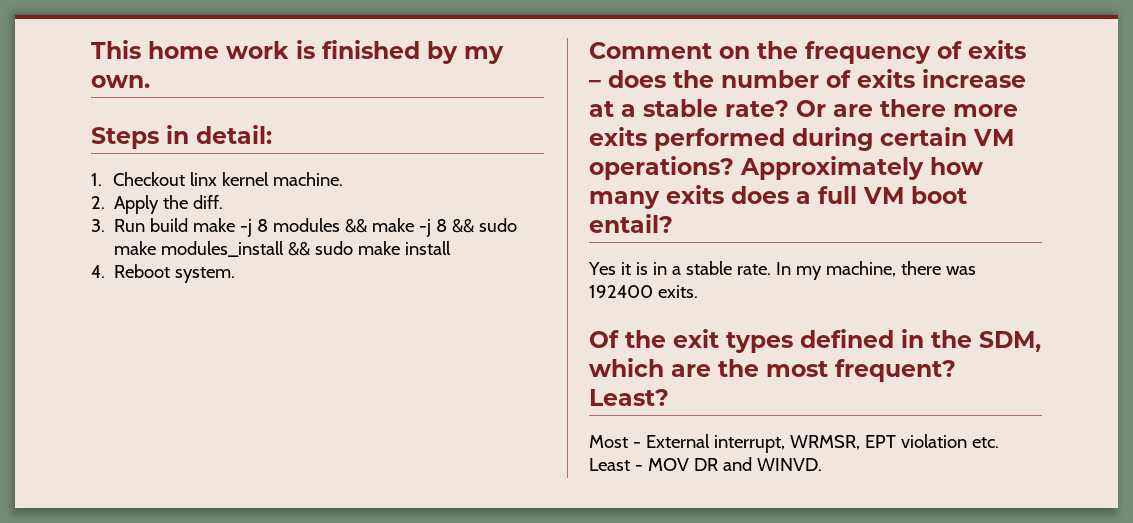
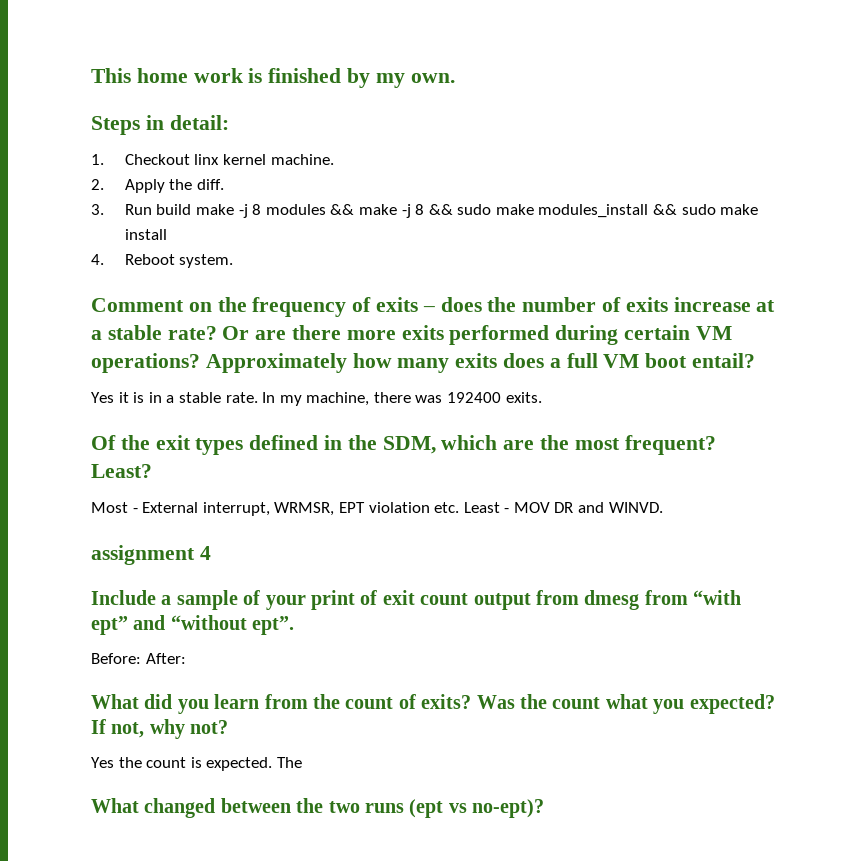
(822, 464) none -> [91,545,211,565] [91,590,742,610] [91,615,295,635] [91,653,186,664] [91,694,775,714] [91,719,229,739] [91,757,302,771] [91,798,545,818] // assignment 4 // Include a sample of your print of exit count output from dmesg from “with ept” and “without ept”. // Before: After: // What did you learn from the count of exits? Was the count what you expected? If not, why not? // Yes the count is expected. The // What changed between the two runs (ept vs no-ept)?

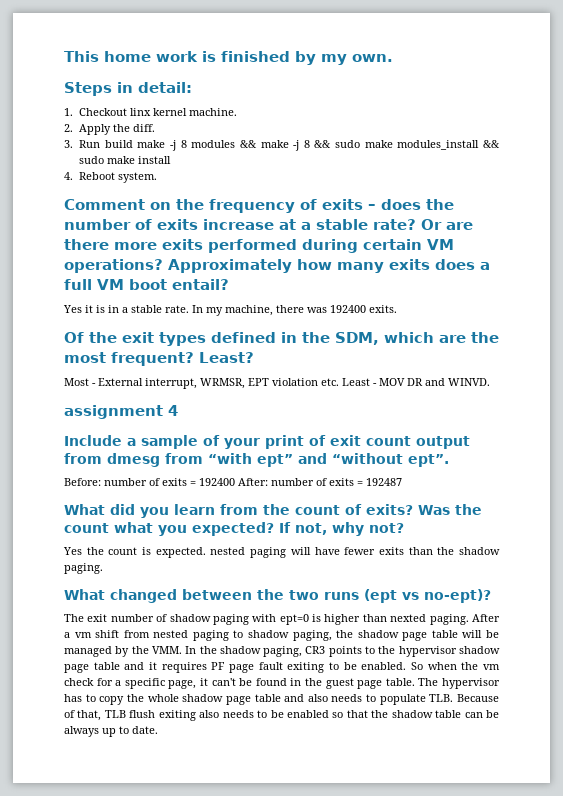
[145,653,186,664] After: -> [104,478,402,486] number of exits = 192400 After: number of exits = 192487
[276,757,302,768] The -> [210,547,500,558] [64,563,103,574] nested paging will have fewer exits than the shadow paging.
(545, 808) none -> [64,614,500,625] [64,630,499,641] [64,646,501,657] [64,662,501,673] [64,678,501,689] [64,694,500,705] [64,710,499,721] [64,726,158,737] // The exit number of shadow paging with ept=0 is higher than nexted paging. After a vm shift from nested paging to shadow paging, the shadow page table will be managed by the VMM. In the shadow paging, CR3 points to the hypervisor shadow page table and it requires PF page fault exiting to be enabled. So when the vm check for a specific page, it can't be found in the guest page table. The hypervisor has to copy the whole shadow page table and also needs to populate TLB. Because of that, TLB flush exiting also needs to be enabled so that the shadow table can be always up to date.

